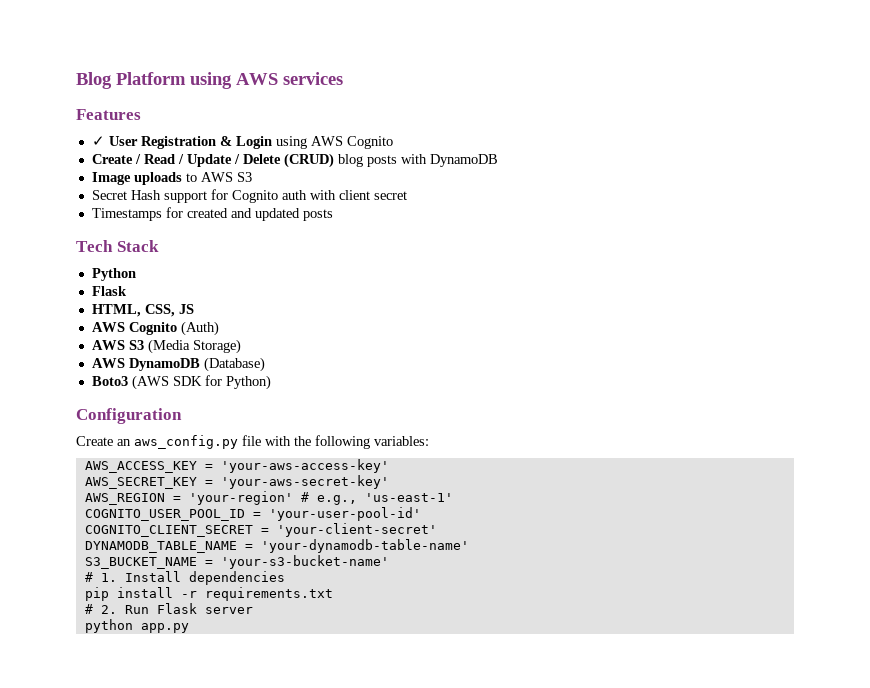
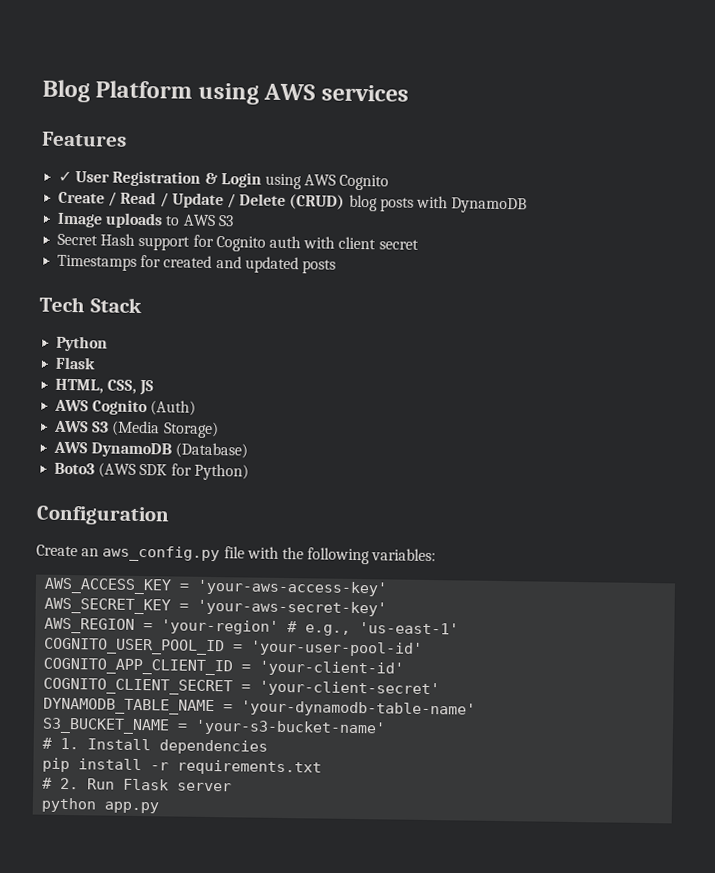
(421, 514) none -> [43,657,405,677] // COGNITO_APP_CLIENT_ID = 'your-client-id'

